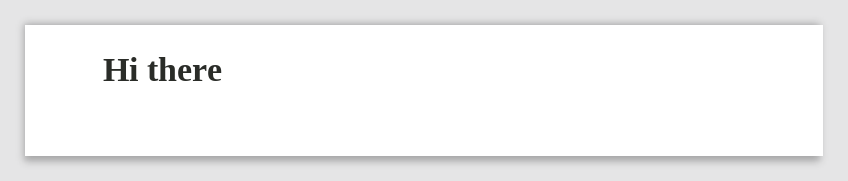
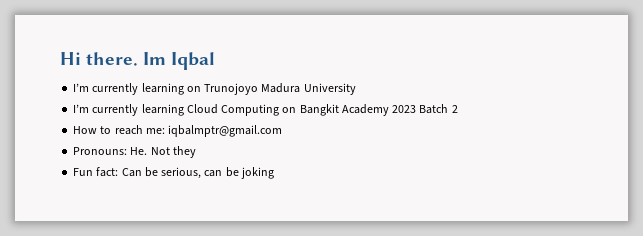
[147,57,223,81] there -> [86,52,216,70] [73,83,356,95] [73,104,458,116] [73,125,283,137] [73,146,196,158] [73,167,274,179] there. Im Iqbal // I’m currently learning on Trunojoyo Madura University // I’m currently learning Cloud Computing on Bangkit Academy 2023 Batch 2 // How to reach me: iqbalmptr@gmail.com // Pronouns: He. Not they // Fun fact: Can be serious, can be joking

